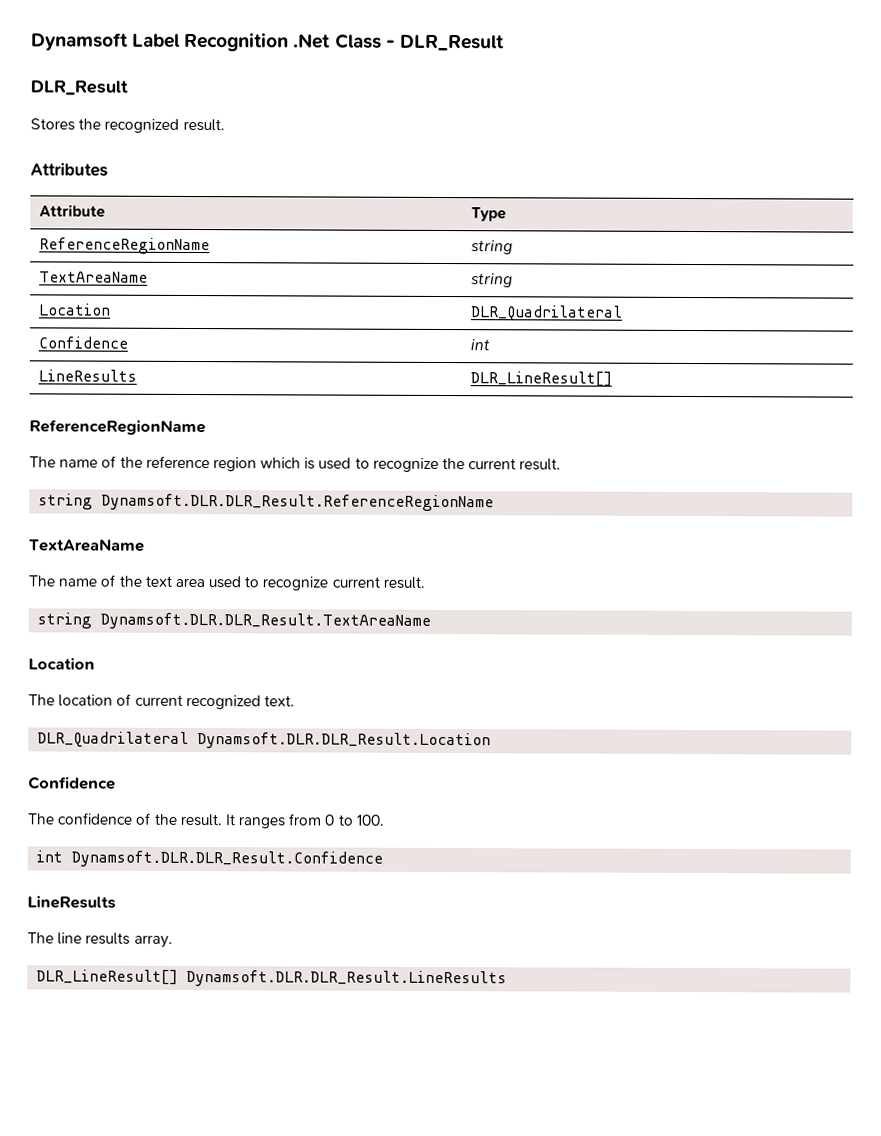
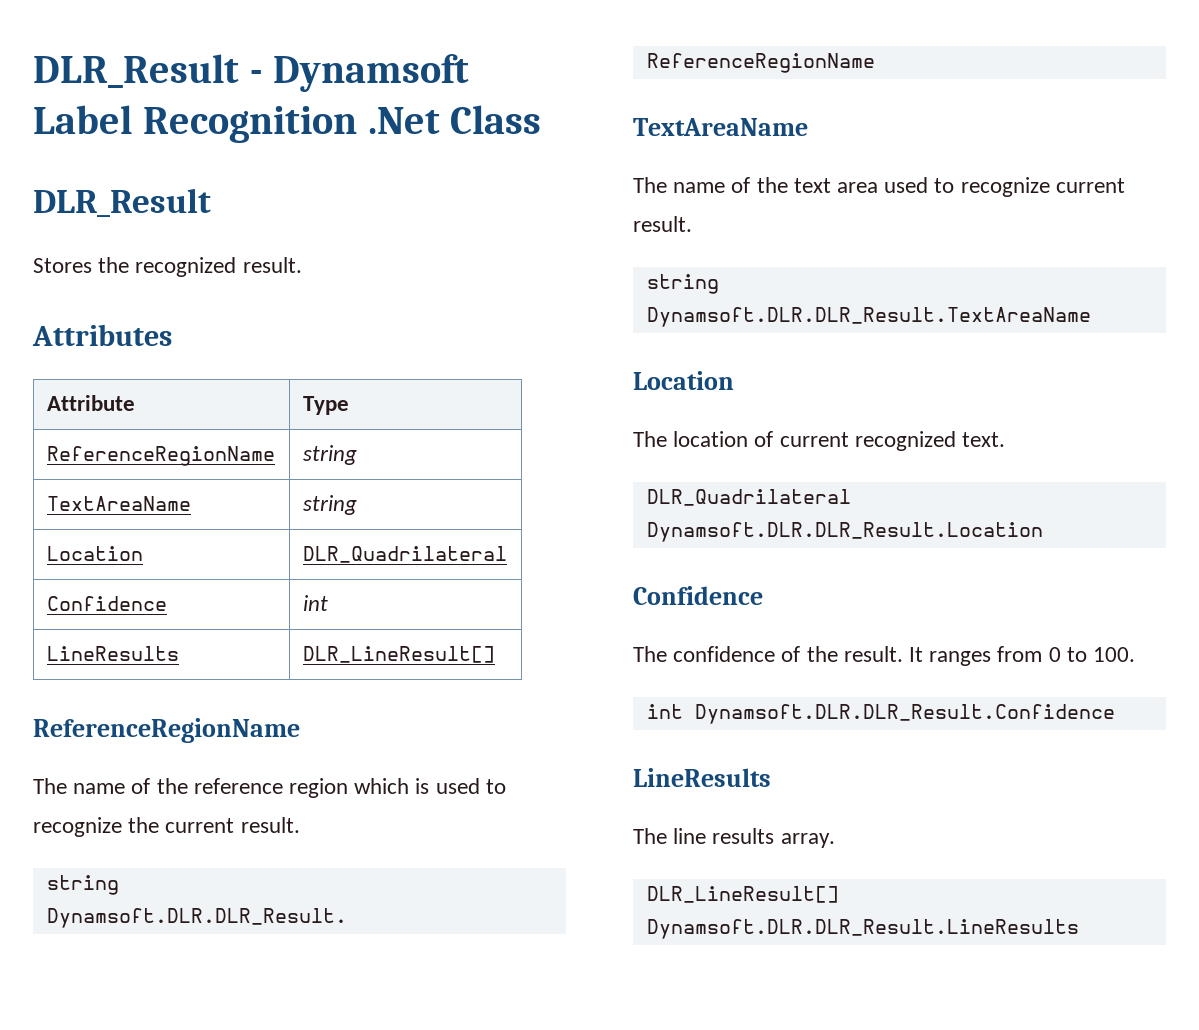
(31, 41) none -> [33,54,262,88] DLR_Result -
[385,34,504,52] - DLR_Result -> (542, 119) none

